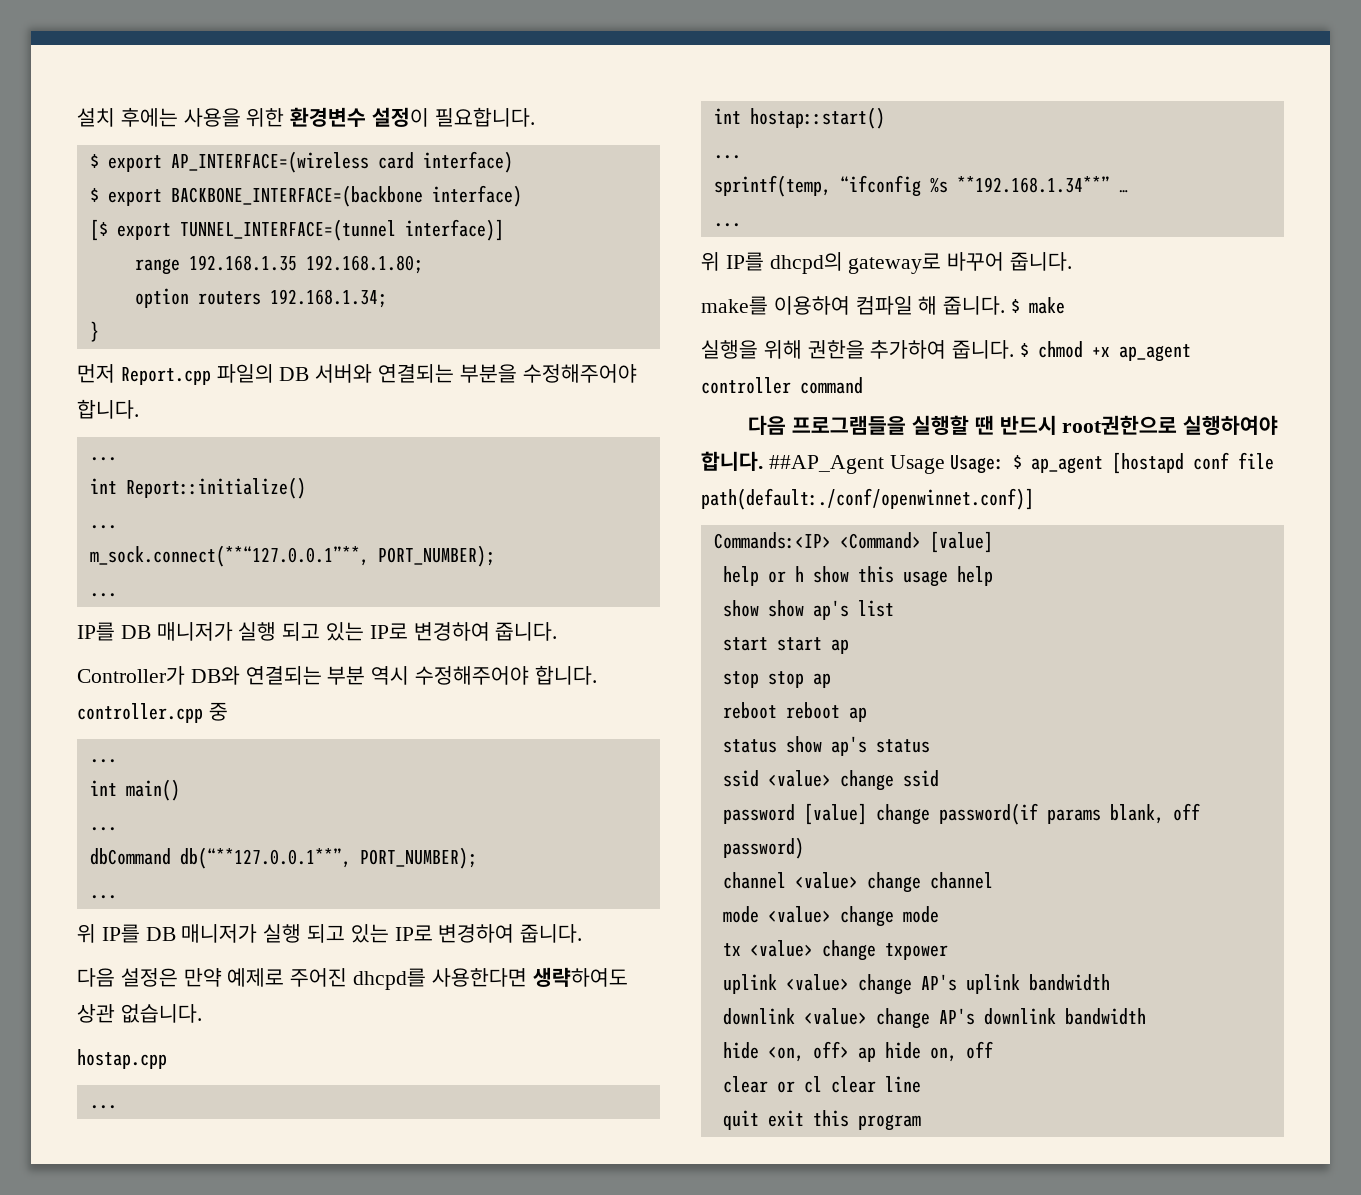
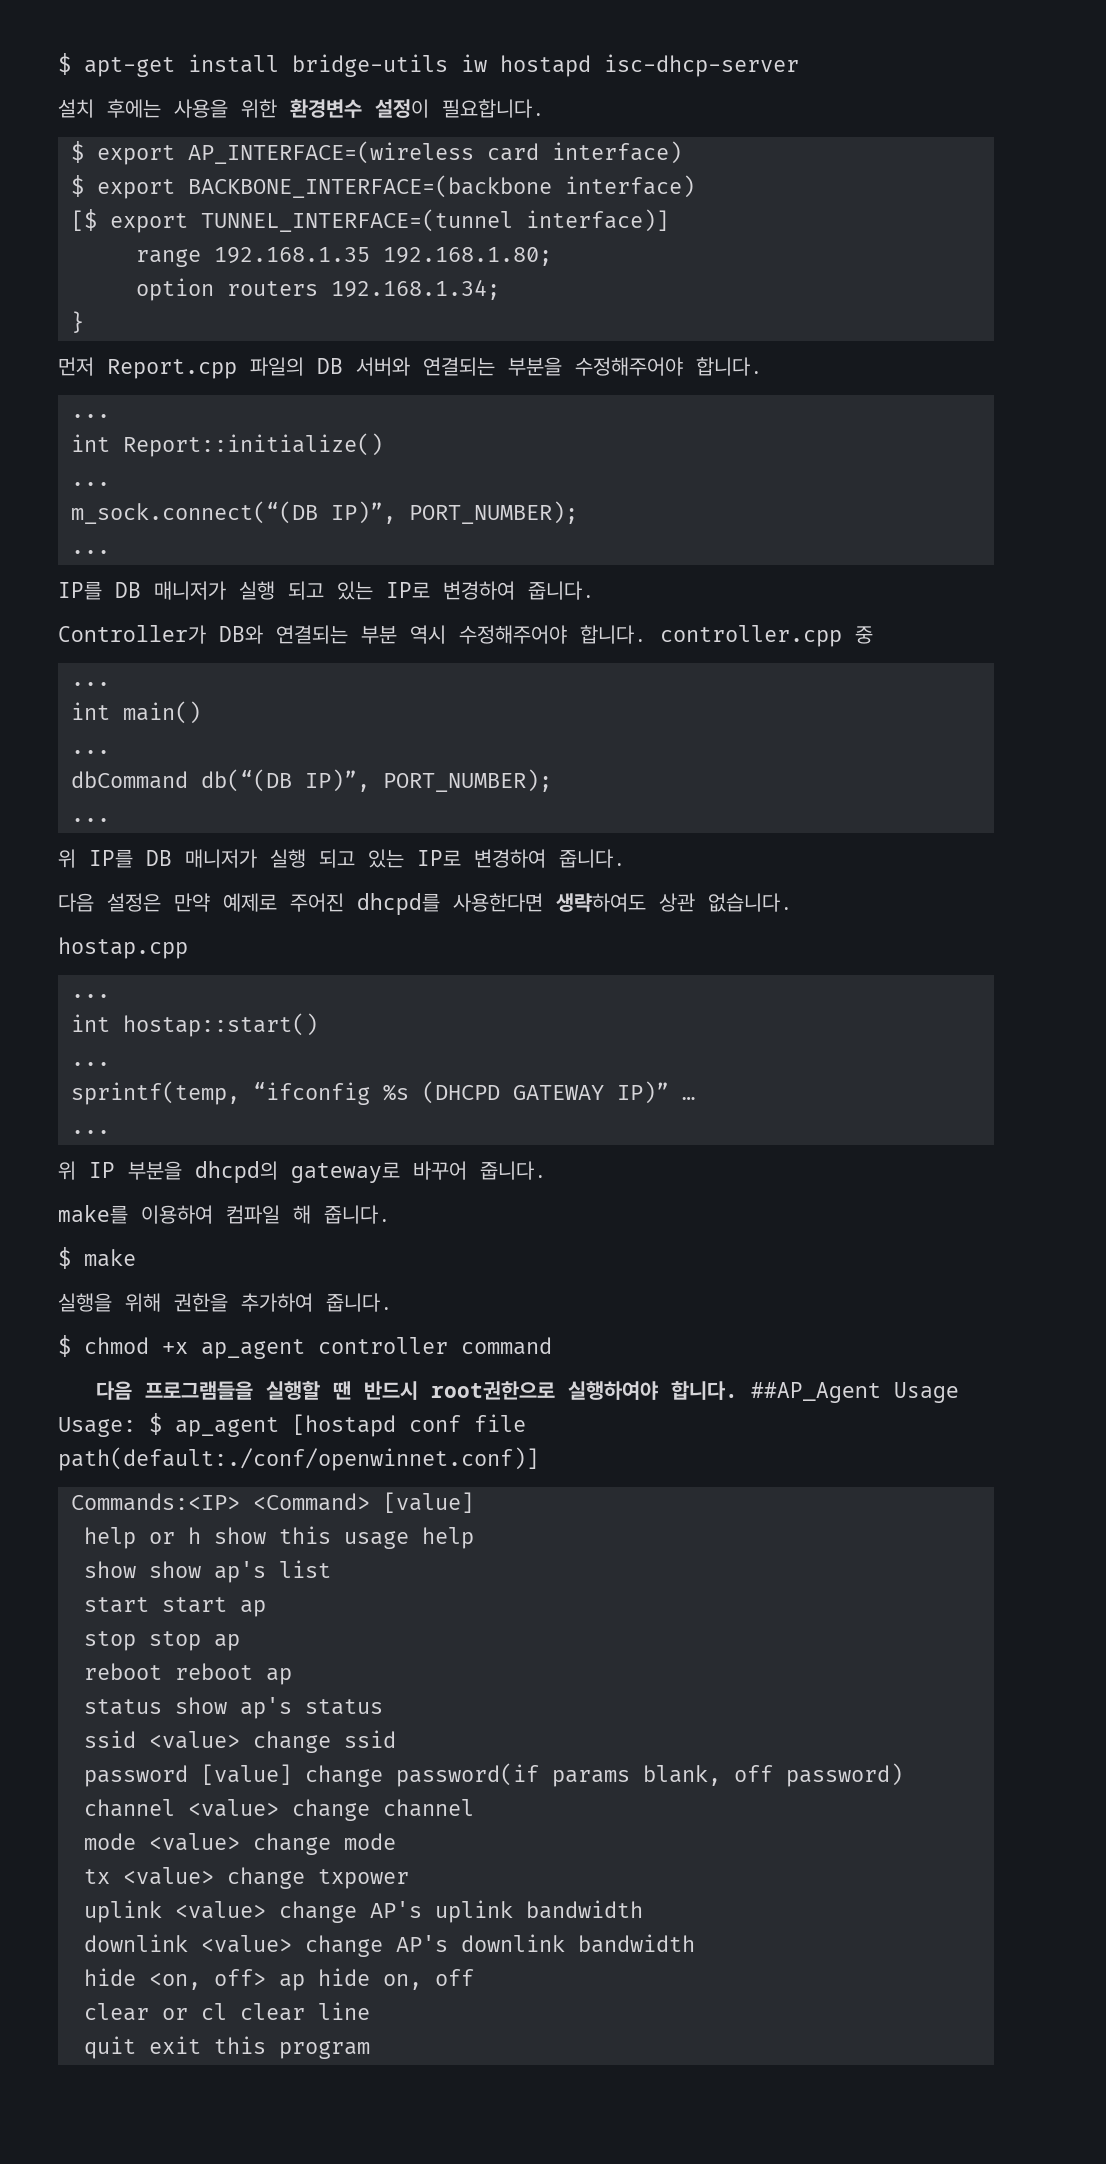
(77, 117) none -> [58,53,799,77] $ apt-get install bridge-utils iw hostapd isc-dhcp-server //
[89,545,369,567] m_sock.connect(**“127.0.0.1”**, -> [70,501,396,524] m_sock.connect(“(DB IP)”,
[179,847,351,869] db(“**127.0.0.1**”, -> [200,769,370,792] db(“(DB IP)”,
[956,176,1110,193] **192.168.1.34**” -> [421,1081,669,1104] (DHCPD GATEWAY IP)”
[725,252,764,271] IP를 -> [89,1161,182,1180] IP 부분을
(1006, 305) none -> (391, 1214) //
(1015, 349) none -> (393, 1302) //

